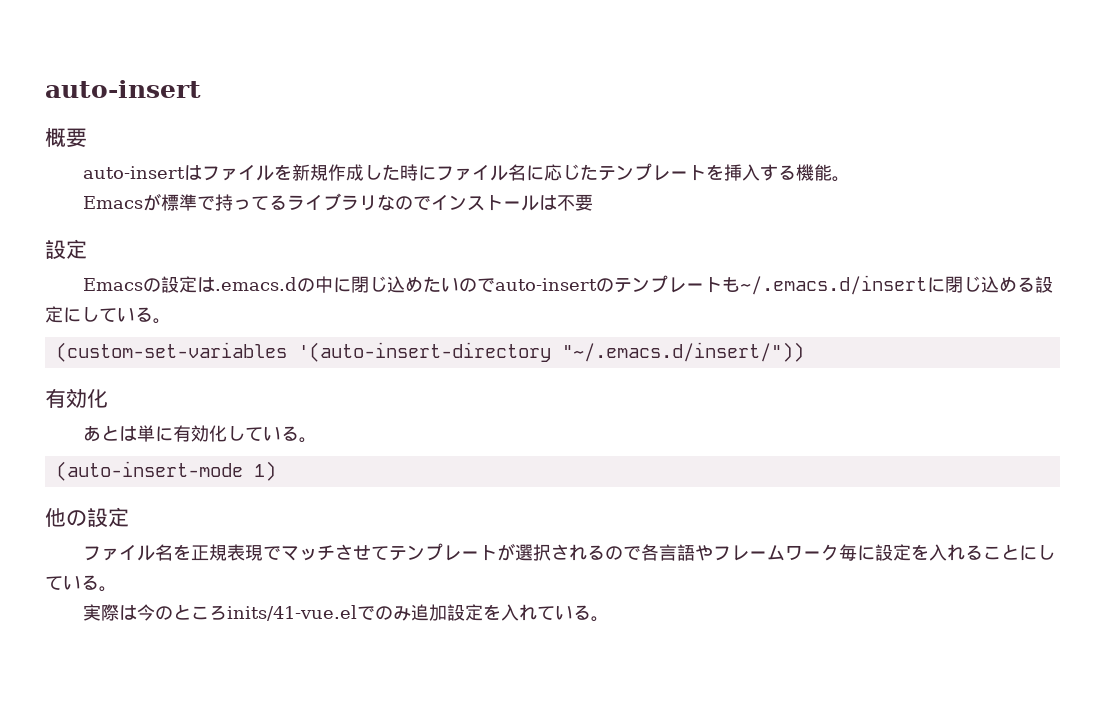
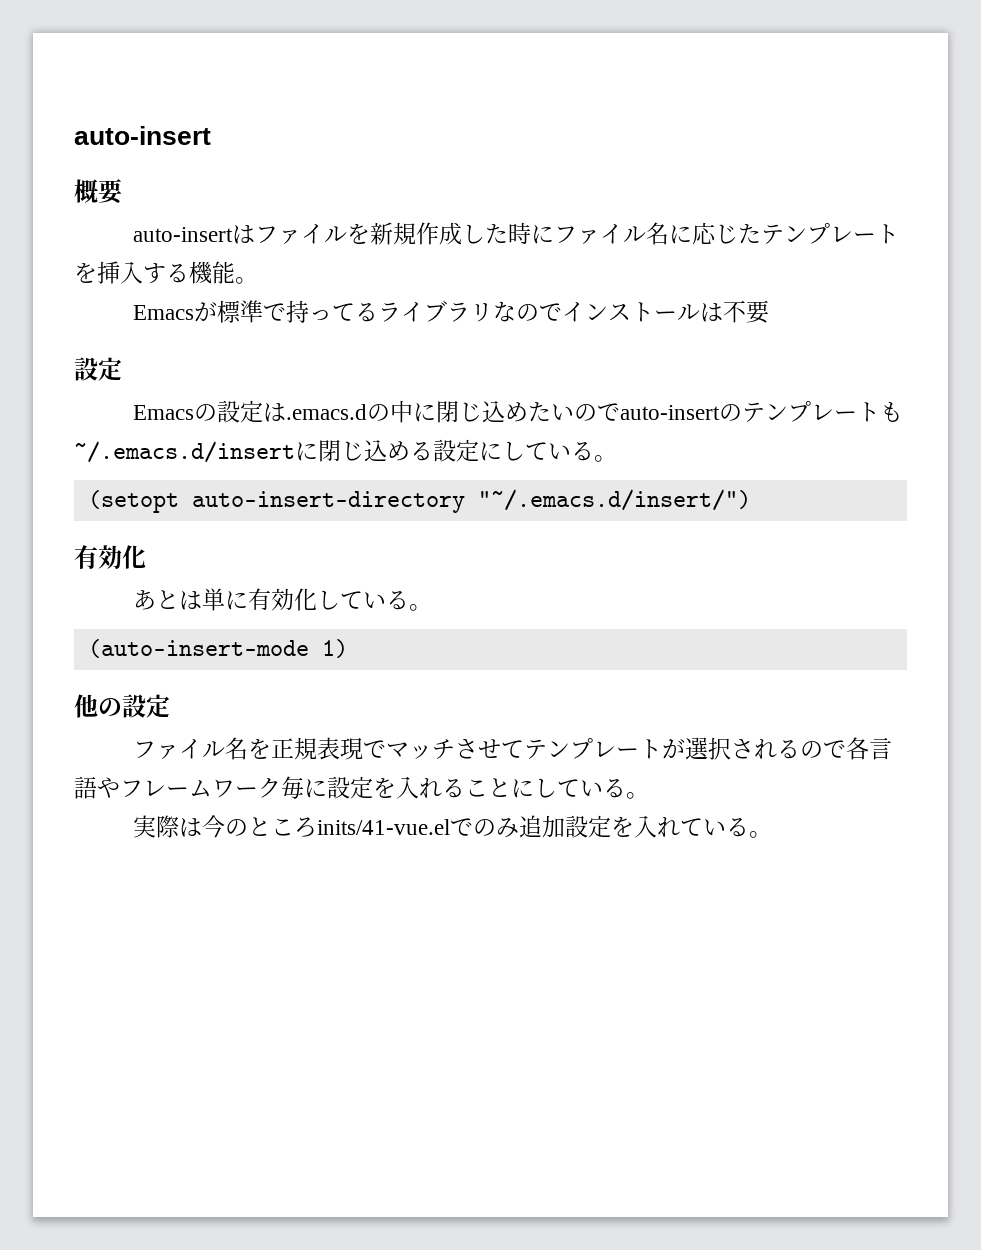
[55,342,804,362] (custom-set-variables '(auto-insert-directory "~/.emacs.d/insert/")) -> [87,489,751,513] (setopt auto-insert-directory "~/.emacs.d/insert/")

